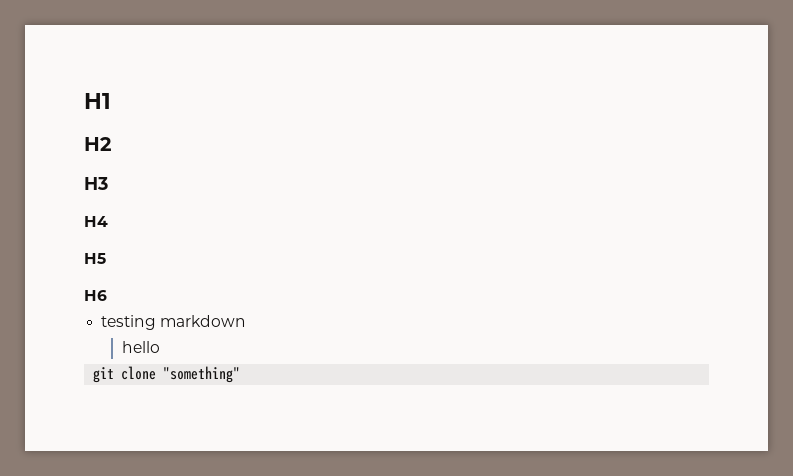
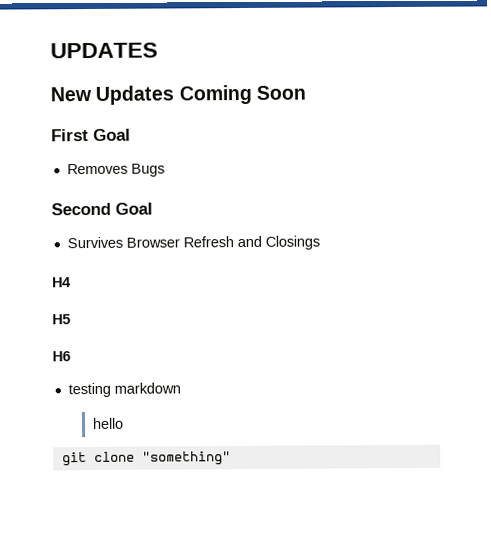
[84,93,111,109] [84,137,112,151] [84,177,108,190] H1 // H2 // H3 -> [50,42,158,59] [50,84,306,105] [51,128,131,142] [66,163,165,177] [51,202,153,216] [66,235,320,250] UPDATES // New Updates Coming Soon // First Goal // Removes Bugs // Second Goal // Survives Browser Refresh and Closings

